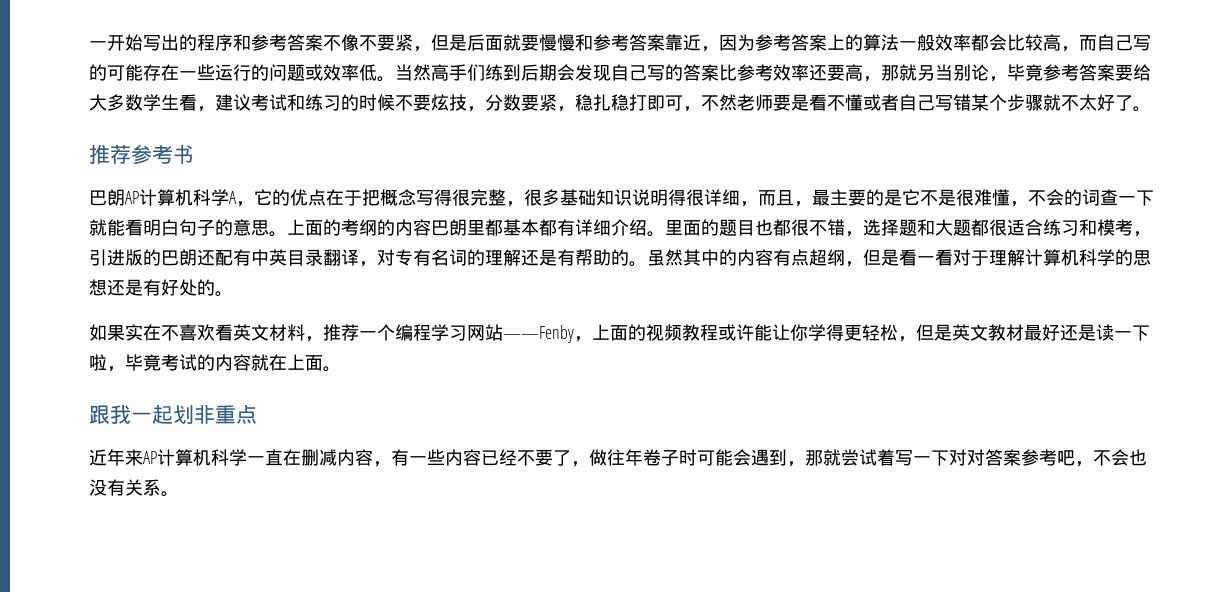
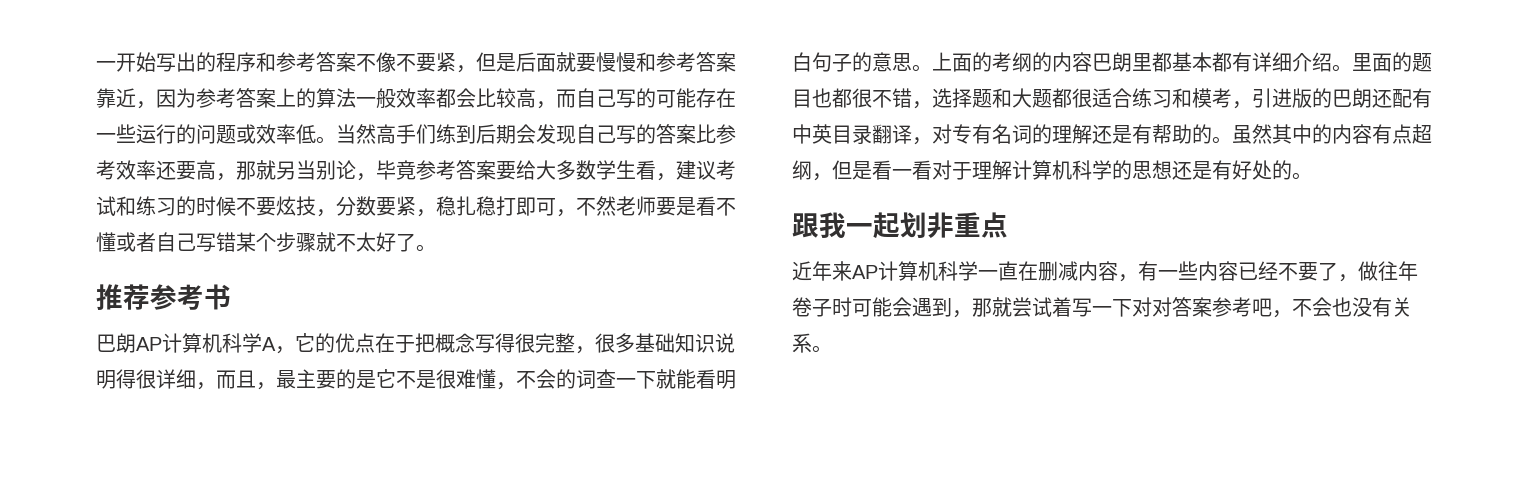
[89,324,1150,343] [89,354,341,372] // 如果实在不喜欢看英文材料，推荐一个编程学习网站——Fenby，上面的视频教程或许能让你学得更轻松，但是英文教材最好还是读一下啦，毕竟考试的内容就在上面。 -> (1312, 176) none

